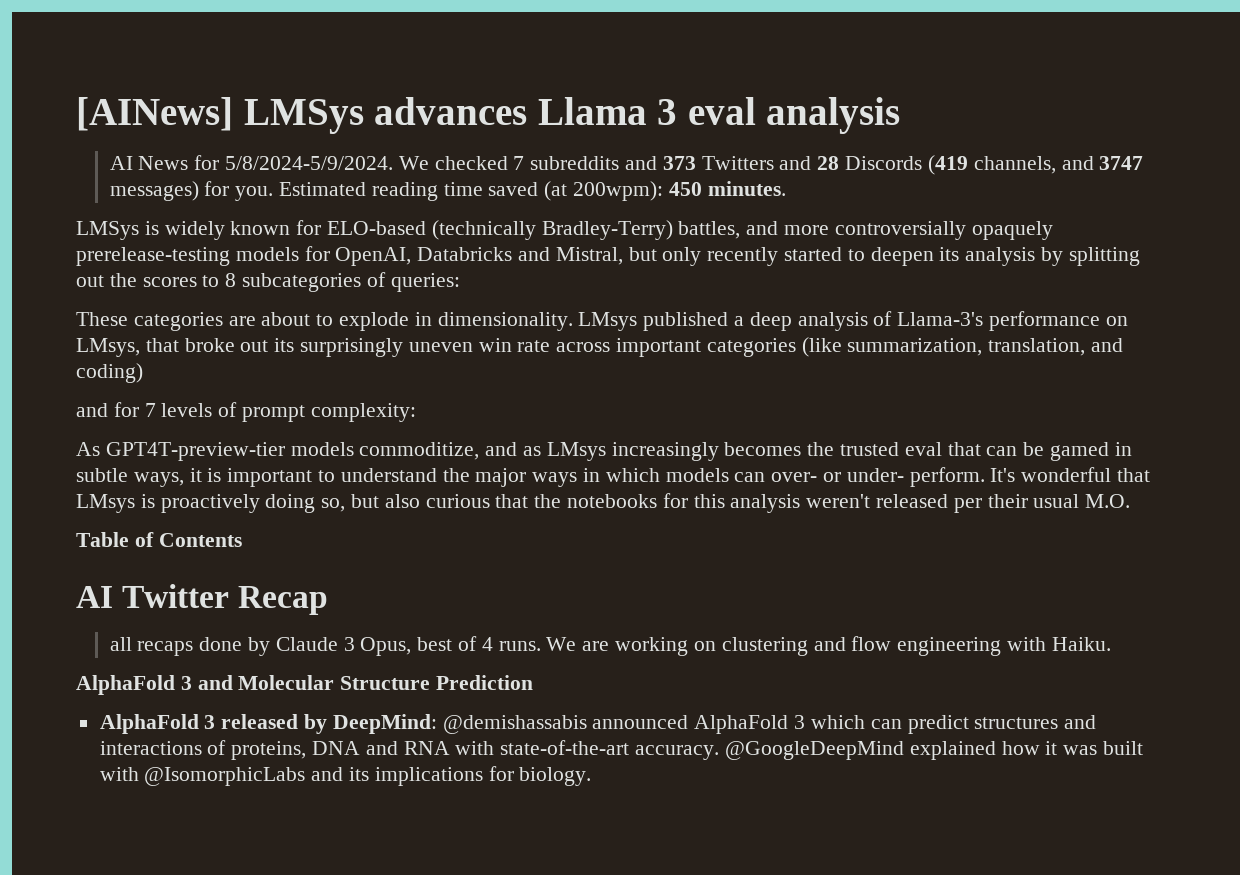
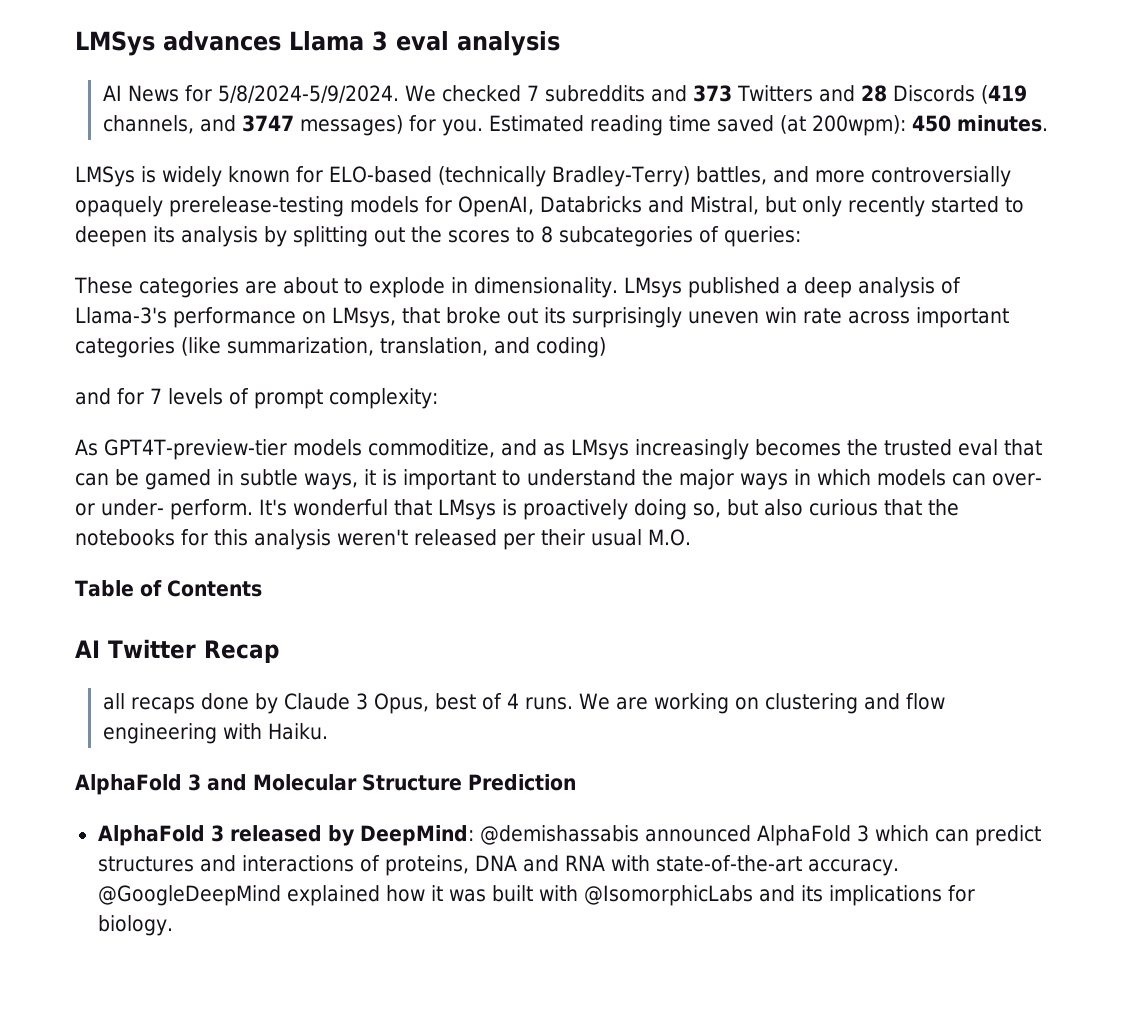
[76,97,233,131] [AINews] -> (75, 43) none

